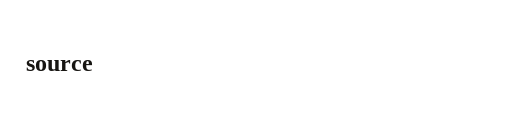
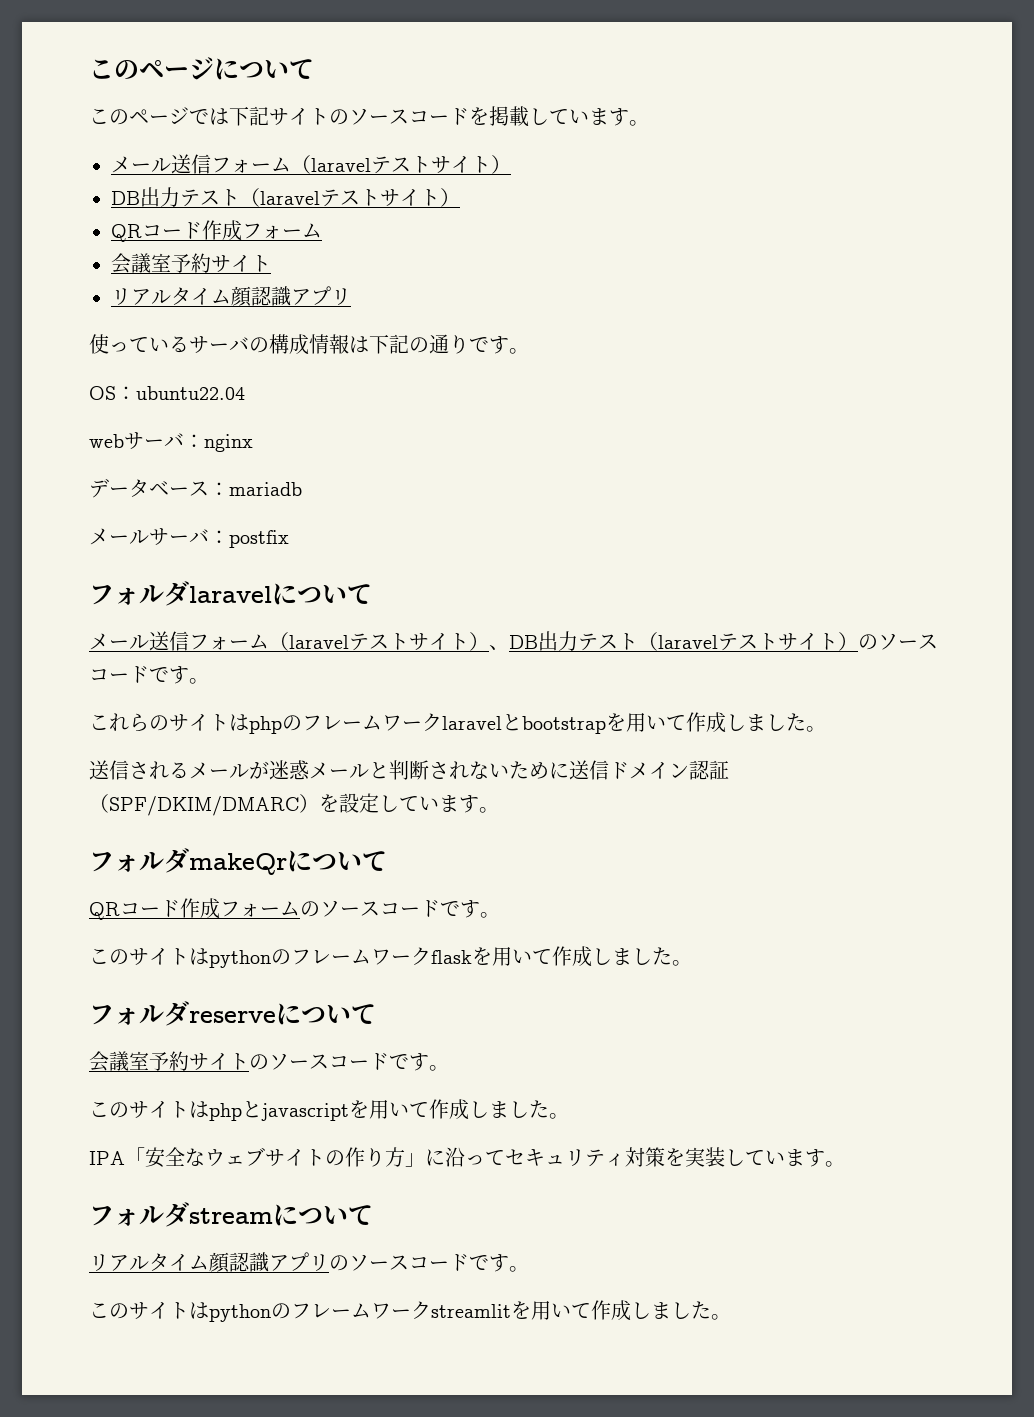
[26,60,93,71] source -> [89,57,314,80] [89,106,649,127] [111,154,511,174] [111,187,460,207] [111,220,322,242] [111,253,271,274] [111,286,351,307] [89,334,529,355] [89,386,245,400] [89,432,253,452] [89,478,302,498] [89,528,289,548] [89,581,372,606] [89,631,938,651] [89,666,209,684] [89,712,826,734] [89,760,729,780] [89,793,499,816] [89,848,387,875] [89,898,500,920] [89,946,692,968] [89,1001,376,1026] [89,1051,449,1072] [89,1099,569,1121] [89,1147,845,1168] [89,1202,373,1227] [89,1252,529,1273] [89,1300,731,1322] このページについて // このページでは下記サイトのソースコードを掲載しています。 // メール送信フォーム（laravelテストサイト） // DB出力テスト（laravelテストサイト） // QRコード作成フォーム // 会議室予約サイト // リアルタイム顔認識アプリ // 使っているサーバの構成情報は下記の通りです。 // OS：ubuntu22.04 // webサーバ：nginx // データベース：mariadb // メールサーバ：postfix // フォルダlaravelについて // メール送信フォーム（laravelテストサイト）、DB出力テスト（laravelテストサイト）のソースコードです。 // これらのサイトはphpのフレームワークlaravelとbootstrapを用いて作成しました。 // 送信されるメールが迷惑メールと判断されないために送信ドメイン認証（SPF/DKIM/DMARC）を設定しています。 // フォルダmakeQrについて // QRコード作成フォームのソースコードです。 // このサイトはpythonのフレームワークflaskを用いて作成しました。 // フォルダreserveについて // 会議室予約サイトのソースコードです。 // このサイトはphpとjavascriptを用いて作成しました。 // IPA「安全なウェブサイトの作り方」に沿ってセキュリティ対策を実装しています。 // フォルダstreamについて // リアルタイム顔認識アプリのソースコードです。 // このサイトはpythonのフレームワークstreamlitを用いて作成しました。

